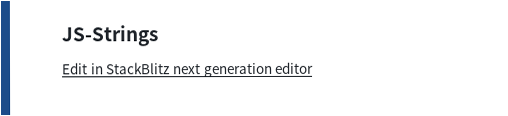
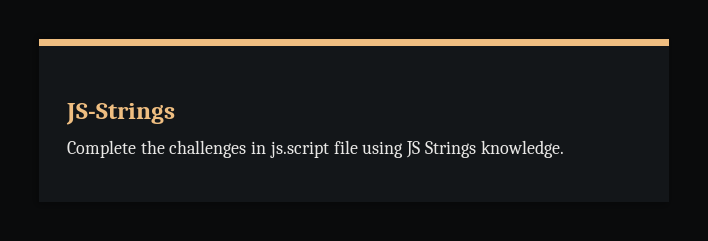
[62,61,315,78] Edit in StackBlitz next generation editor -> [67,140,564,158] Complete the challenges in js.script file using JS Strings knowledge.

